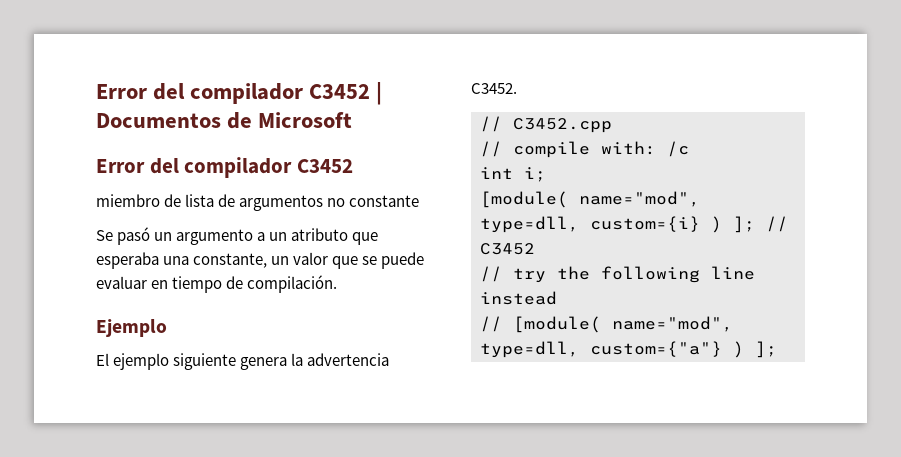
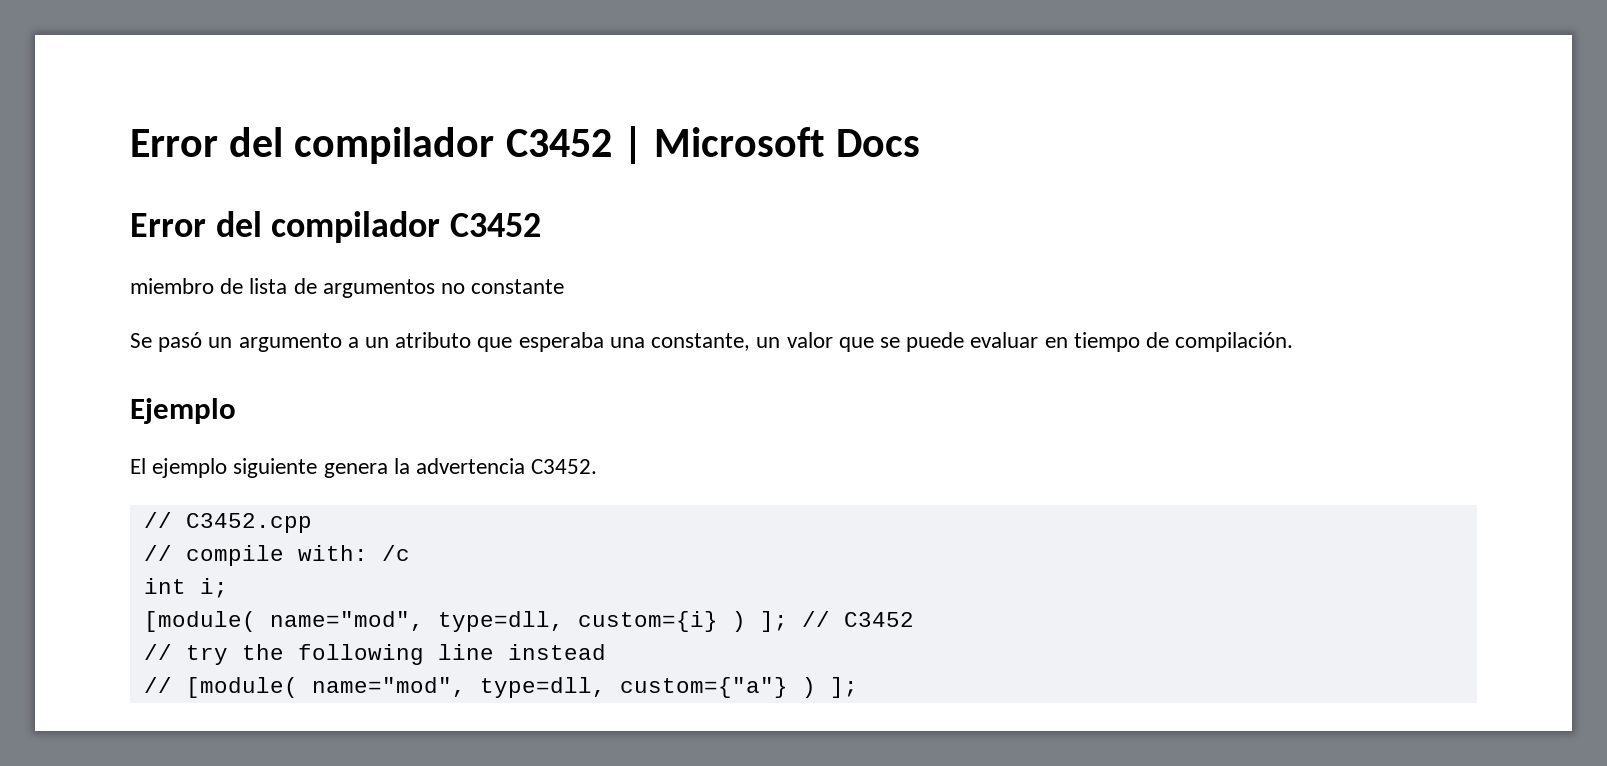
[96,112,253,129] Documentos de -> (643, 145) none
(353, 120) none -> [836,129,921,157] Docs

